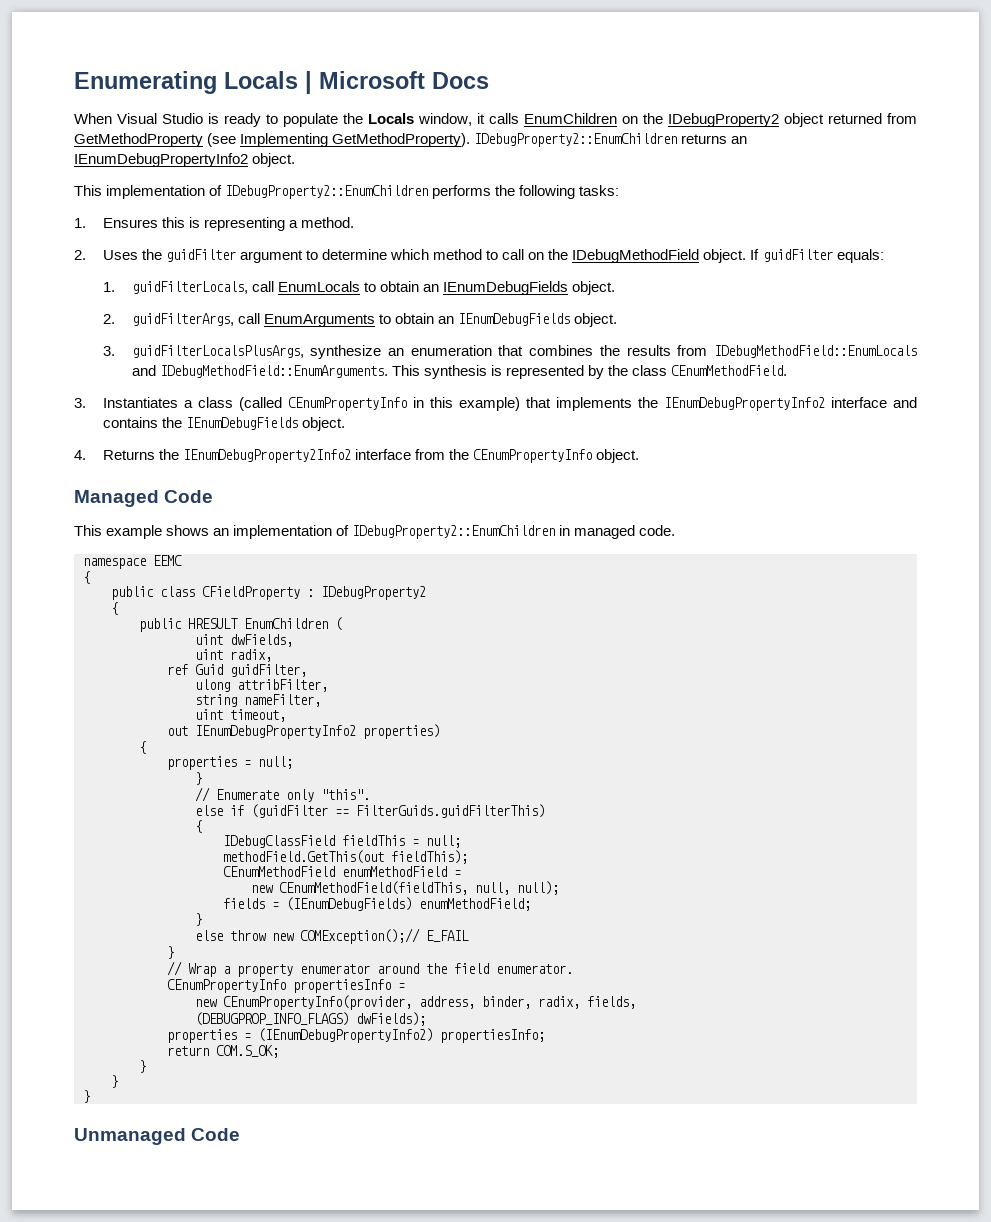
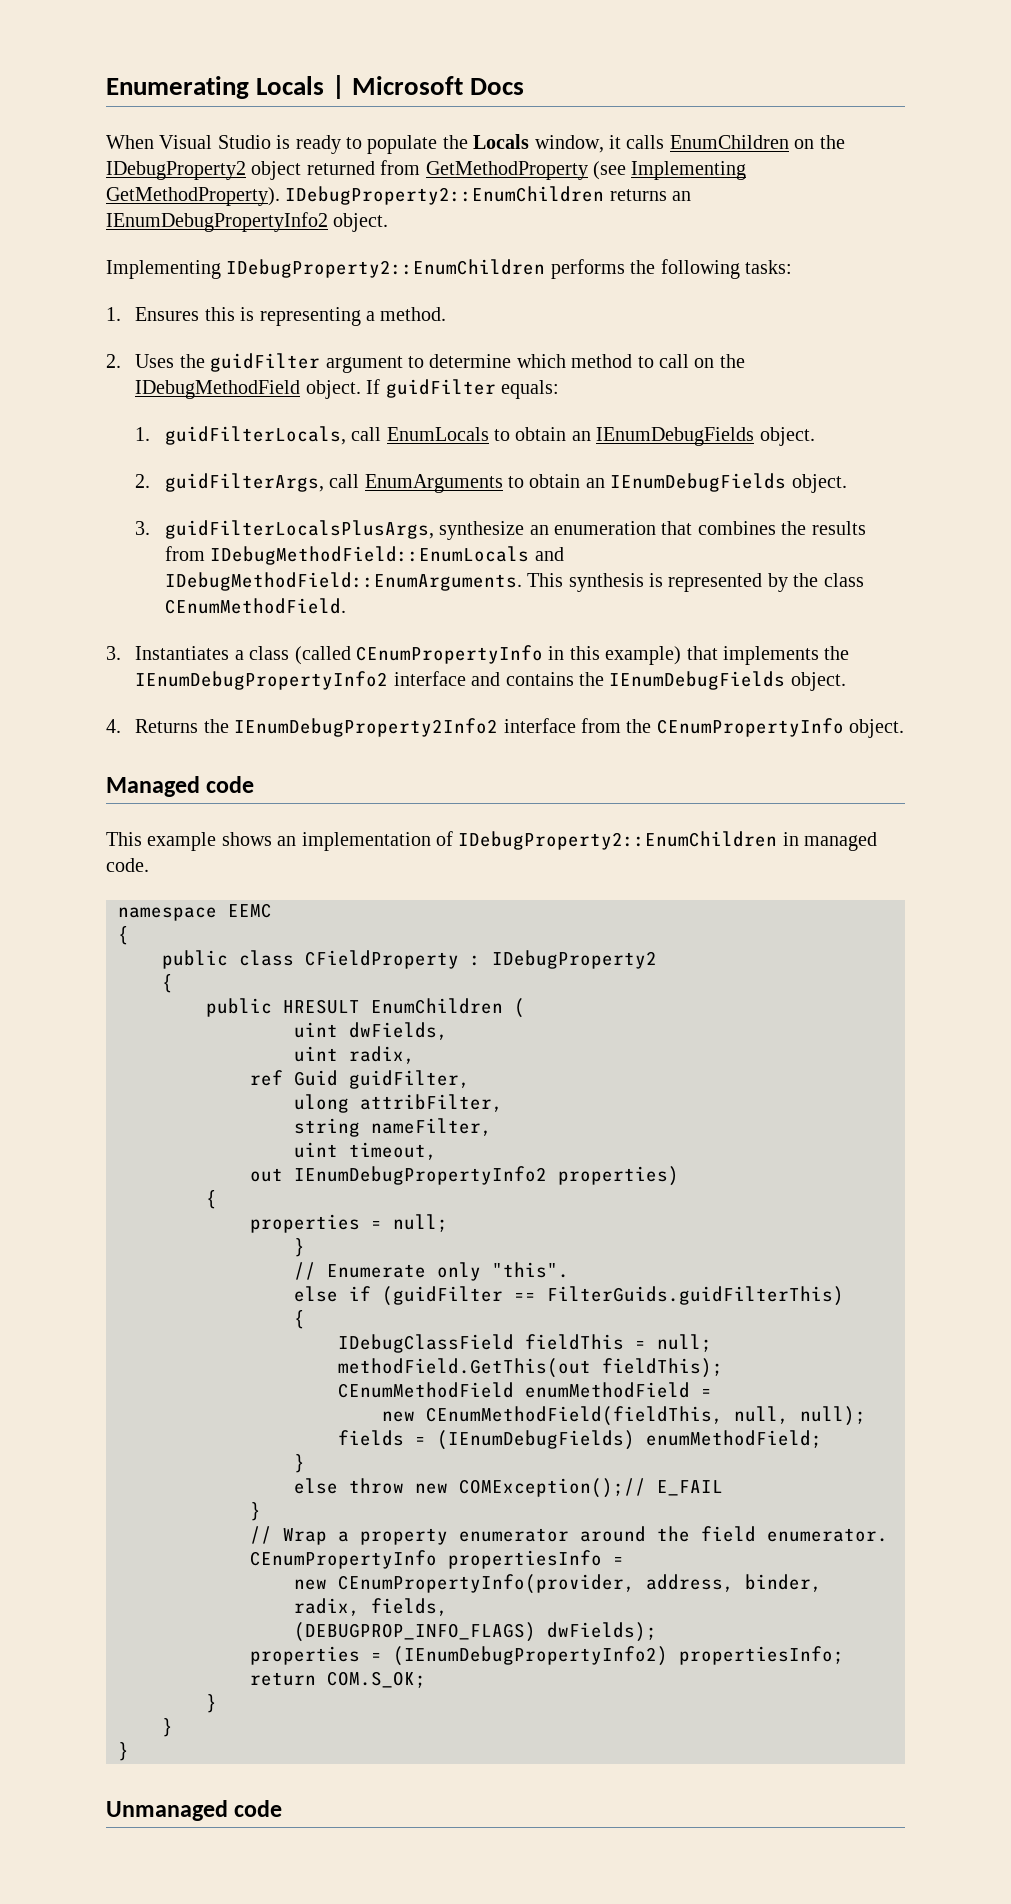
[74,185,223,199] This implementation of -> [106,260,221,279] Implementing
[164,490,214,503] Code -> [206,776,255,793] code
[191,1128,241,1141] Code -> [234,1800,283,1817] code

